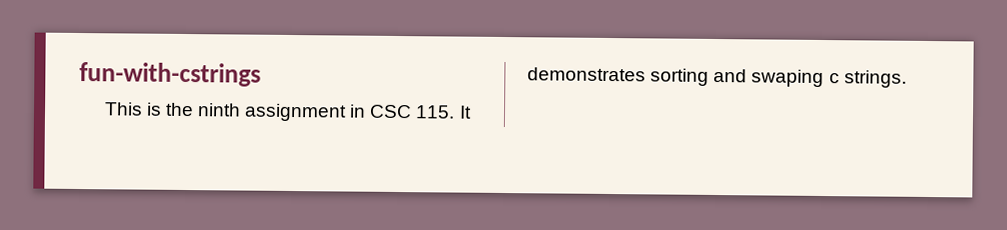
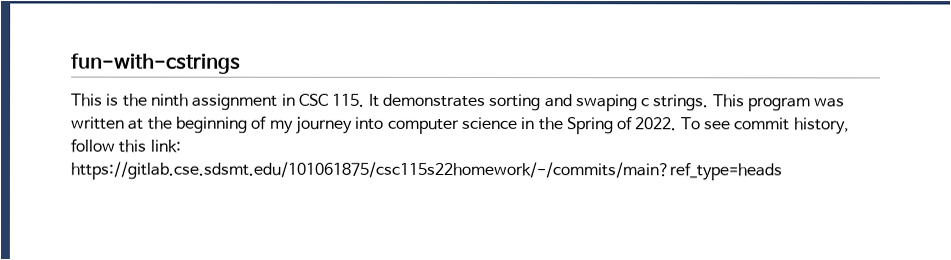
(907, 79) none -> [712,94,846,112] [71,115,850,135] [70,138,181,153] [70,161,782,181] This program was written at the beginning of my journey into computer science in the Spring of 2022. To see commit history, follow this link: https://gitlab.cse.sdsmt.edu/101061875/csc115s22homework/-/commits/main?ref_type=heads

